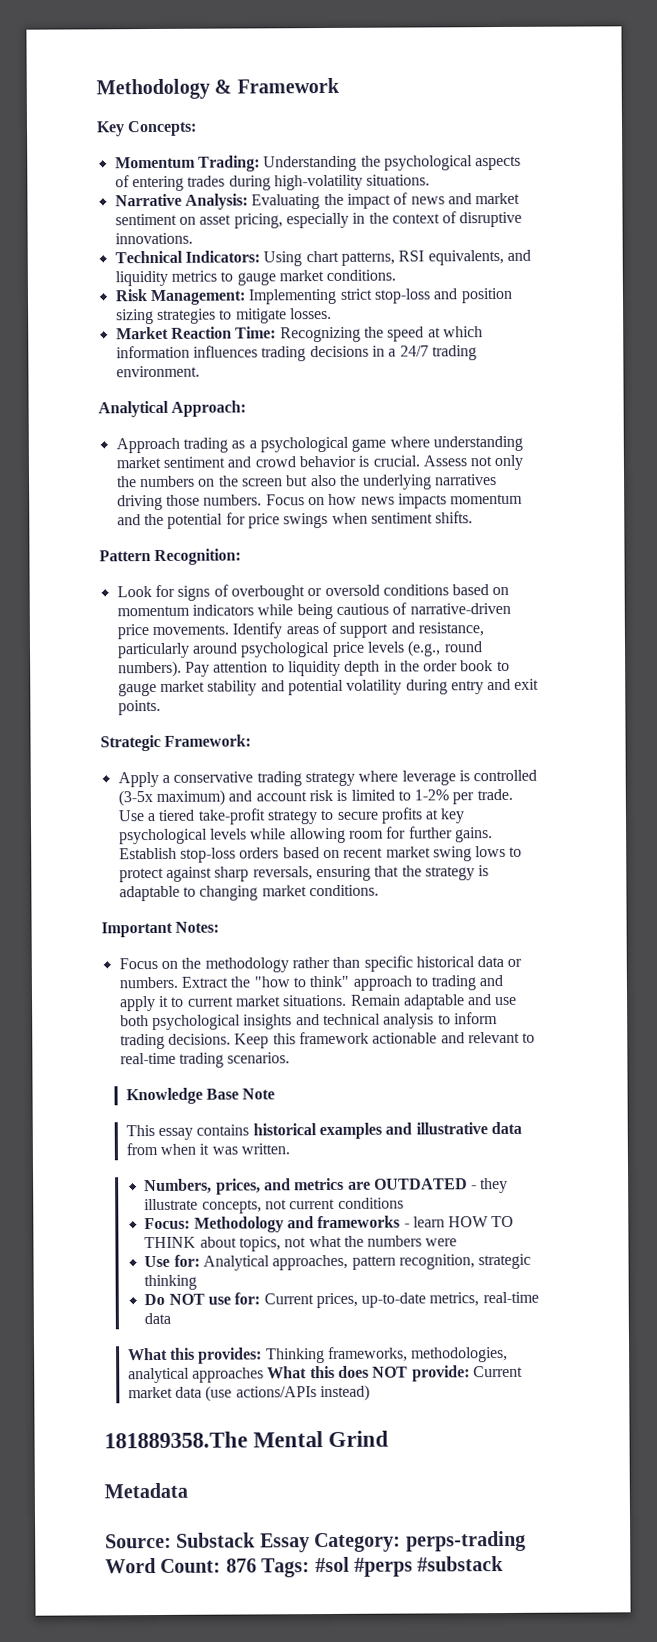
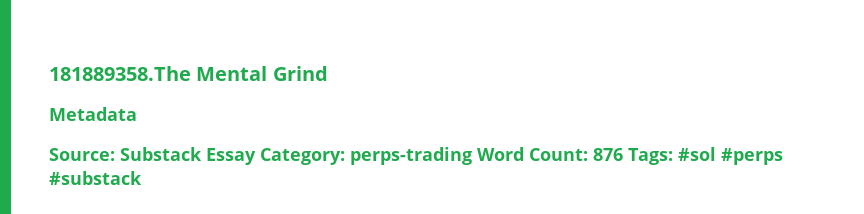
[96,77,340,100] [96,120,198,137] [114,155,522,172] [114,174,431,192] [114,192,521,210] [114,211,523,229] [114,232,193,245] [114,249,531,267] [114,269,397,287] [114,287,513,306] [115,307,332,325] [115,326,483,343] [115,345,477,362] [115,365,200,378] [98,400,247,418] [115,435,523,454] [115,454,524,471] [116,474,498,490] [116,493,524,511] [116,511,474,529] [99,548,242,565] [116,584,510,601] [116,602,511,620] [116,621,484,640] [116,640,483,659] [117,660,510,678] [117,678,540,697] [117,699,161,716] [100,734,252,752] [117,769,538,788] [117,788,513,807] [117,807,466,825] [118,826,493,845] [118,845,523,863] [118,865,490,883] [118,884,379,902] [101,921,220,938] [118,955,523,973] [118,974,504,991] [119,994,518,1012] [119,1012,498,1031] [119,1031,536,1050] [119,1052,291,1068] [125,1087,276,1105] [125,1121,522,1140] [125,1142,290,1156] [144,1177,509,1195] [144,1197,404,1214] [144,1215,515,1233] [144,1235,458,1252] [144,1253,532,1271] [144,1274,198,1291] [144,1291,539,1309] [144,1312,172,1325] [127,1346,509,1364] [127,1365,523,1384] [127,1384,370,1402] Methodology & Framework // Key Concepts: // Momentum Trading: Understanding the psychological aspects of entering trades during high-volatility situations. // Narrative Analysis: Evaluating the impact of news and market sentiment on asset pricing, especially in the context of disruptive innovations. // Technical Indicators: Using chart patterns, RSI equivalents, and liquidity metrics to gauge market conditions. // Risk Management: Implementing strict stop-loss and position sizing strategies to mitigate losses. // Market Reaction Time: Recognizing the speed at which information influences trading decisions in a 24/7 trading environment. // Analytical Approach: // Approach trading as a psychological game where understanding market sentiment and crowd behavior is crucial. Assess not only the numbers on the screen but also the underlying narratives driving those numbers. Focus on how news impacts momentum and the potential for price swings when sentiment shifts. // Pattern Recognition: // Look for signs of overbought or oversold conditions based on momentum indicators while being cautious of narrative-driven price movements. Identify areas of support and resistance, particularly around psychological price levels (e.g., round numbers). Pay attention to liquidity depth in the order book to gauge market stability and potential volatility during entry and exit points. // Strategic Framework: // Apply a conservative trading strategy where leverage is controlled (3-5x maximum) and account risk is limited to 1-2% per trade. Use a tiered take-profit strategy to secure profits at key psychological levels while allowing room for further gains. Establish stop-loss orders based on recent market swing lows to protect against sharp reversals, ensuring that the strategy is adaptable to changing market conditions. // Important Notes: // Focus on the methodology rather than specific historical data or numbers. Extract the "how to think" approach to trading and apply it to current market situations. Remain adaptable and use both psychological insights and technical analysis to inform trading decisions. Keep this framework actionable and relevant to real-time trading scenarios. // Knowledge Base Note // This essay contains historical examples and illustrative data from when it was written. // Numbers, prices, and metrics are OUTDATED - they illustrate concepts, not current conditions // Focus: Methodology and frameworks - learn HOW TO THINK about topics, not what the numbers were // Use for: Analytical approaches, pattern recognition, strategic thinking // Do NOT use for: Current prices, up-to-date metrics, real-time data // What this provides: Thinking frameworks, methodologies, analytical approaches What this does NOT provide: Current market data (use actions/APIs instead) // -> (49, 73) none

